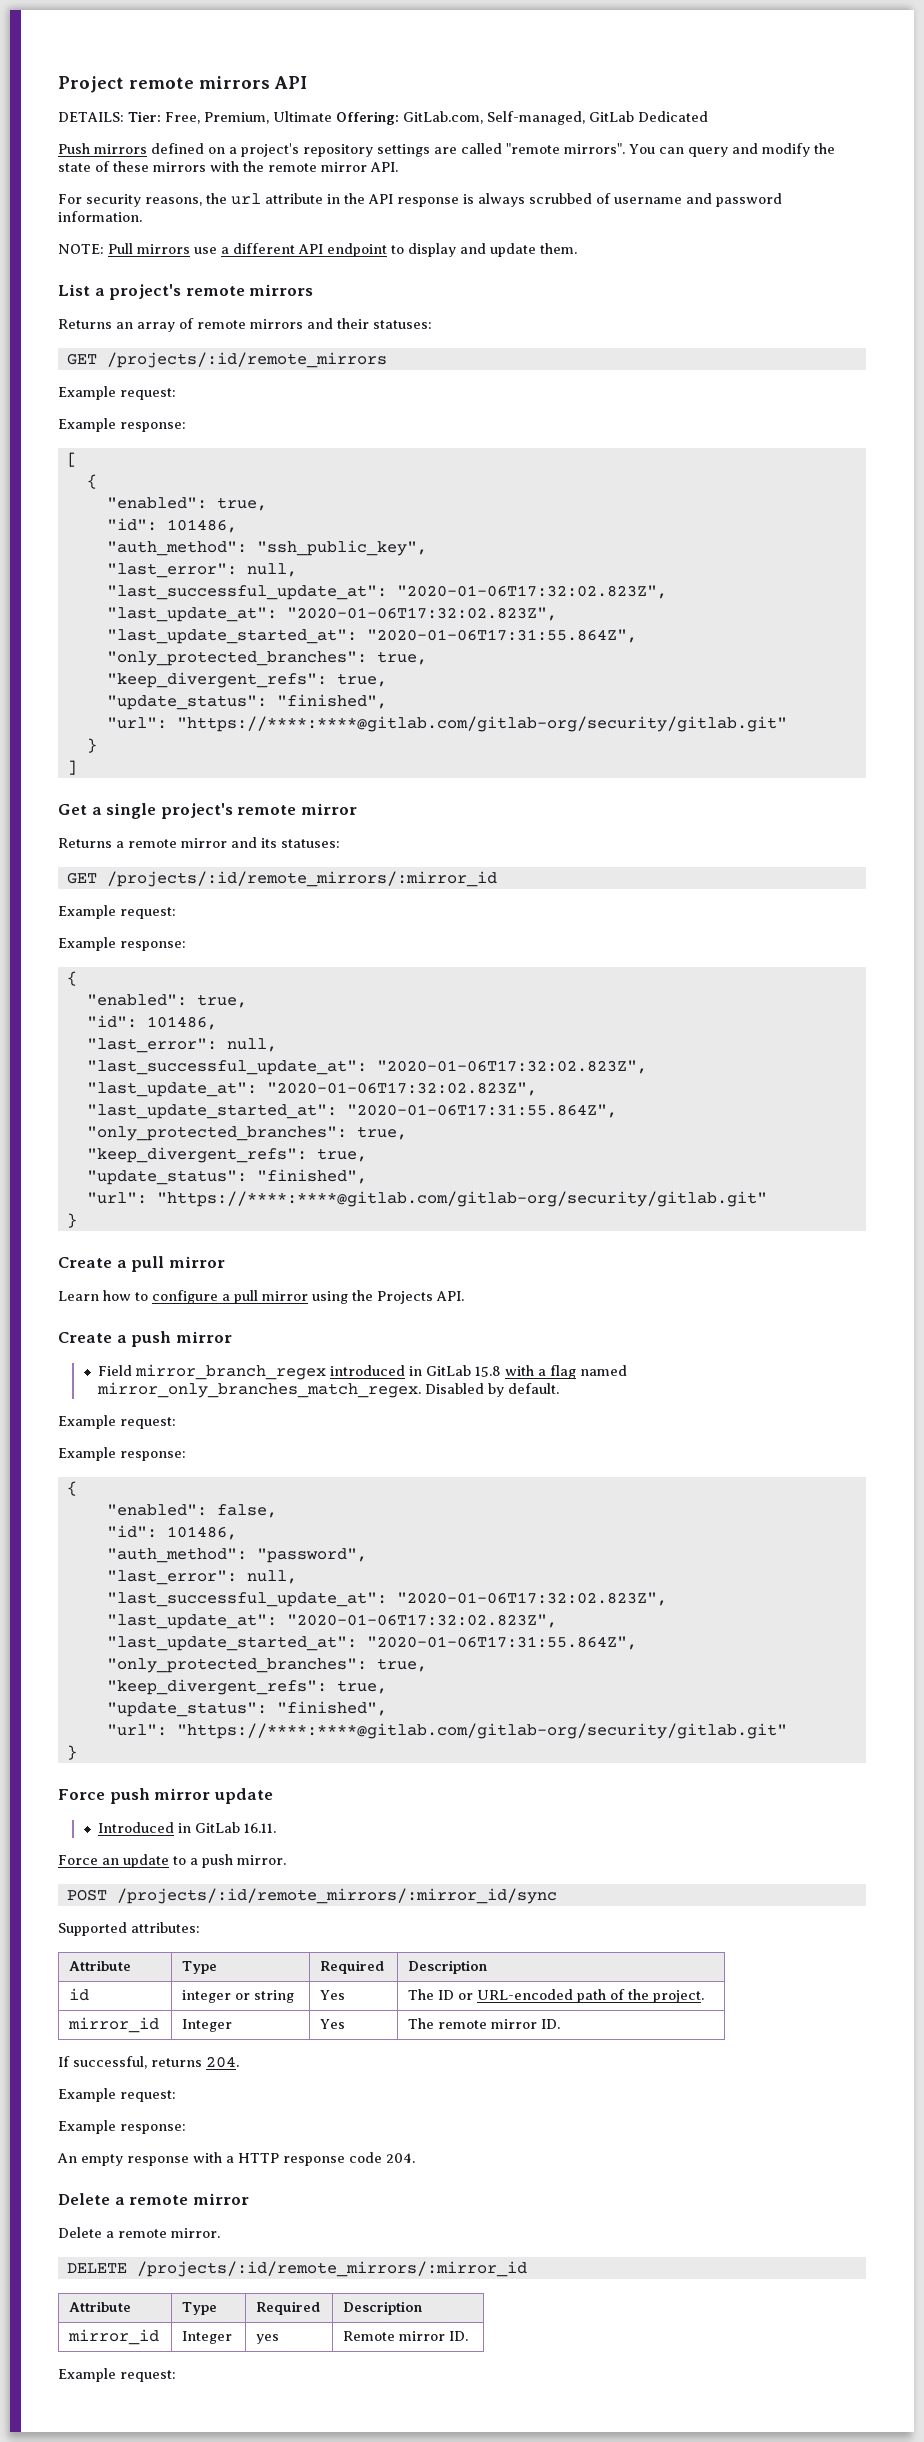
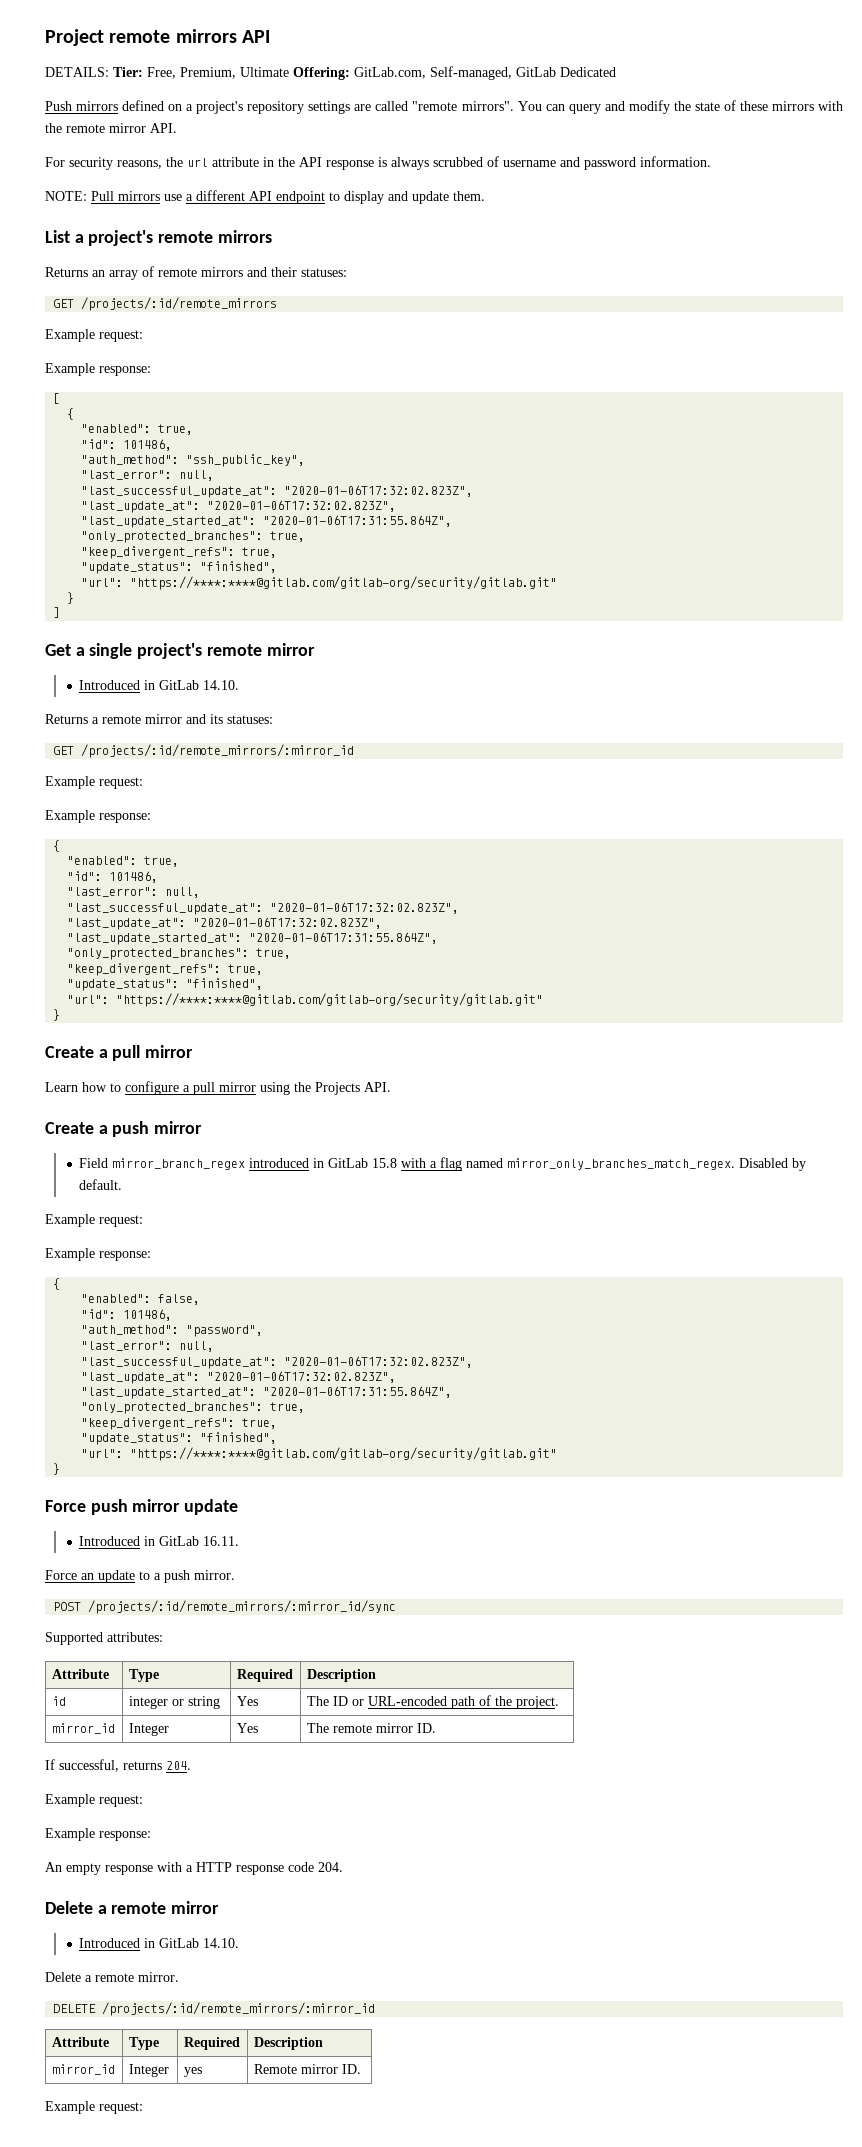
(357, 809) none -> [79,680,240,690] // Introduced in GitLab 14.10.
(249, 2199) none -> [79,1938,240,1948] // Introduced in GitLab 14.10.

